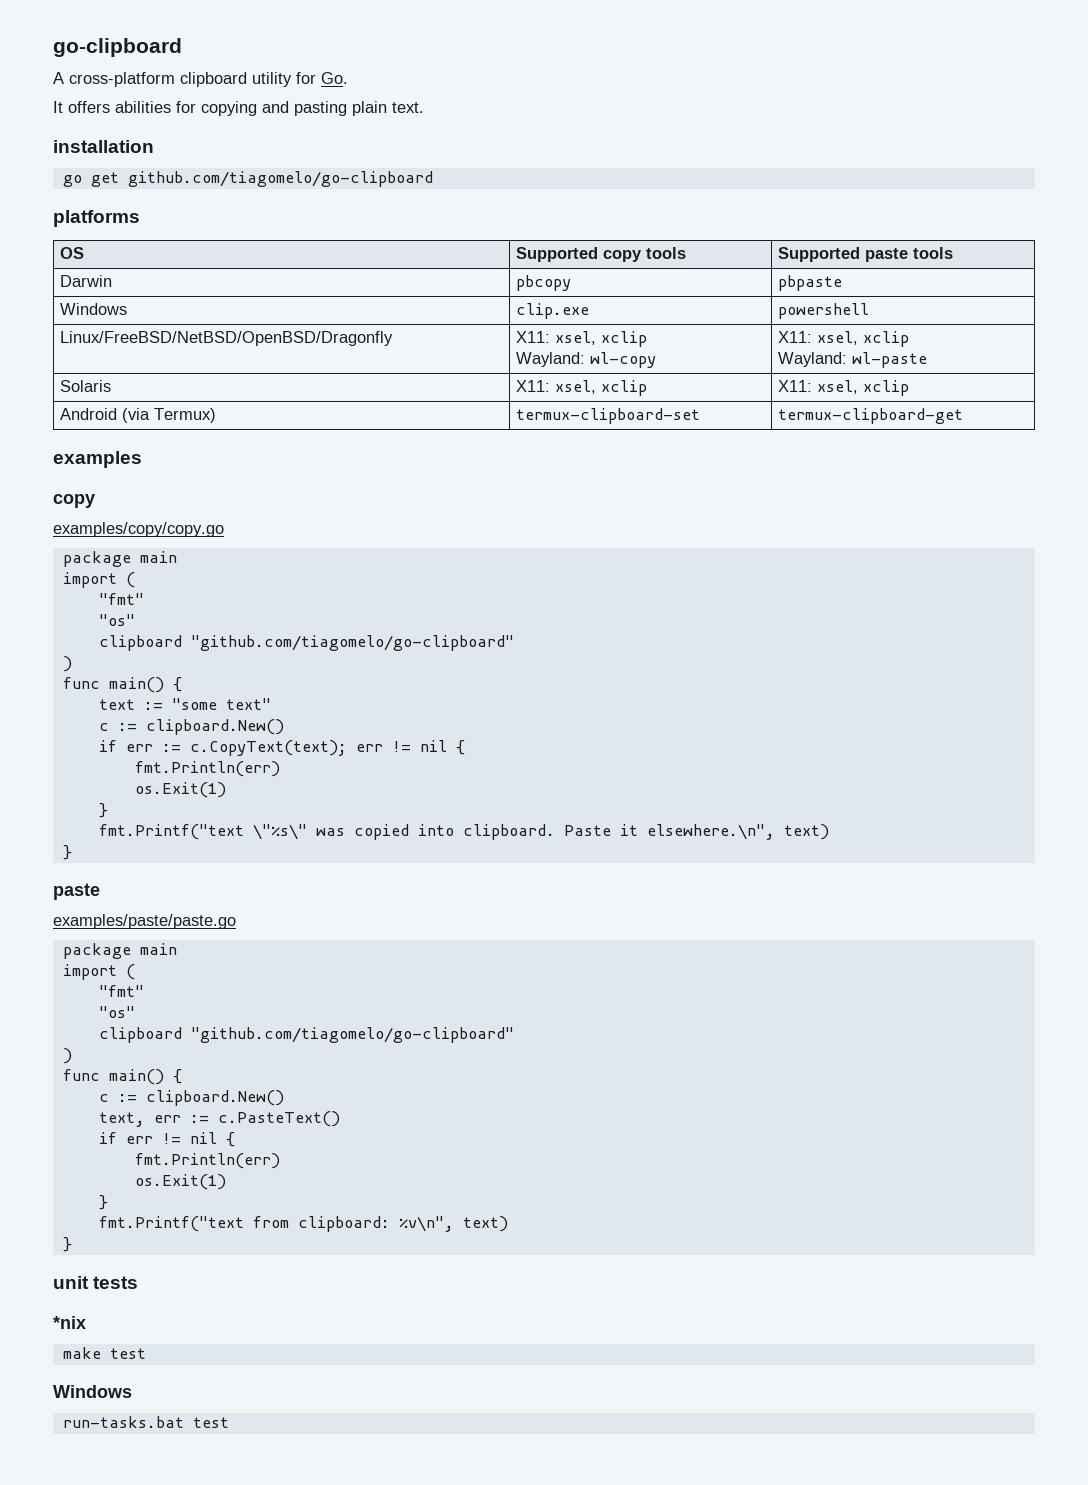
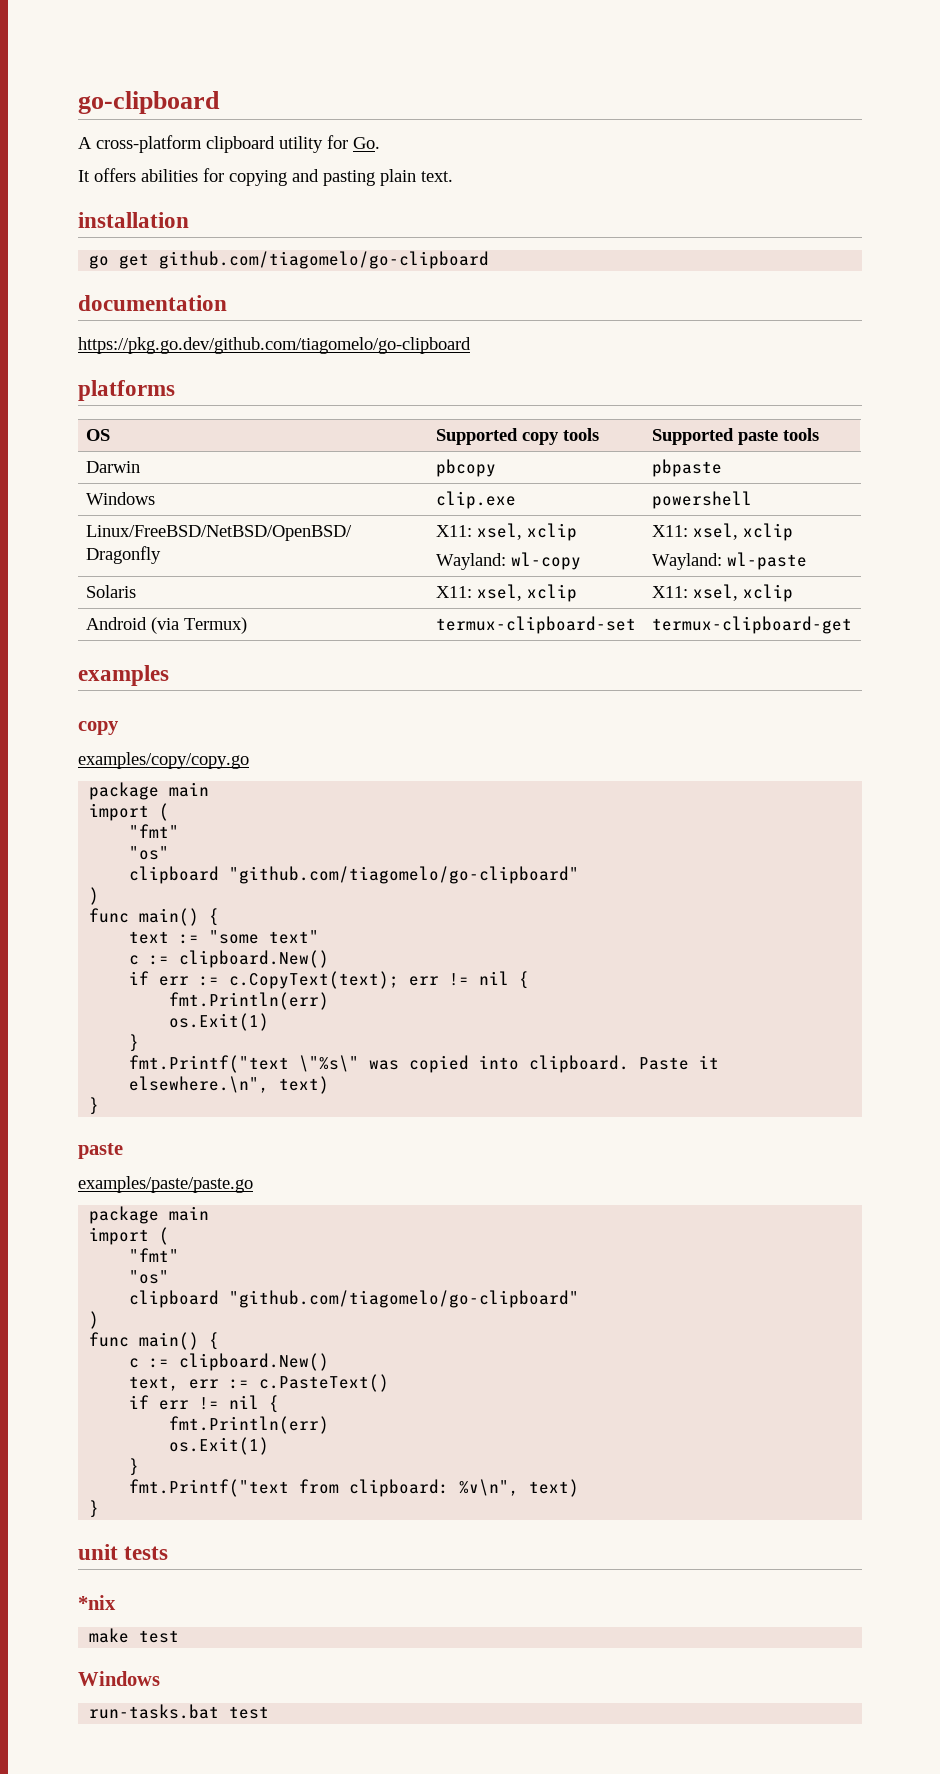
(433, 179) none -> [78,295,227,311] [78,337,471,354] // documentation // https://pkg.go.dev/github.com/tiagomelo/go-clipboard

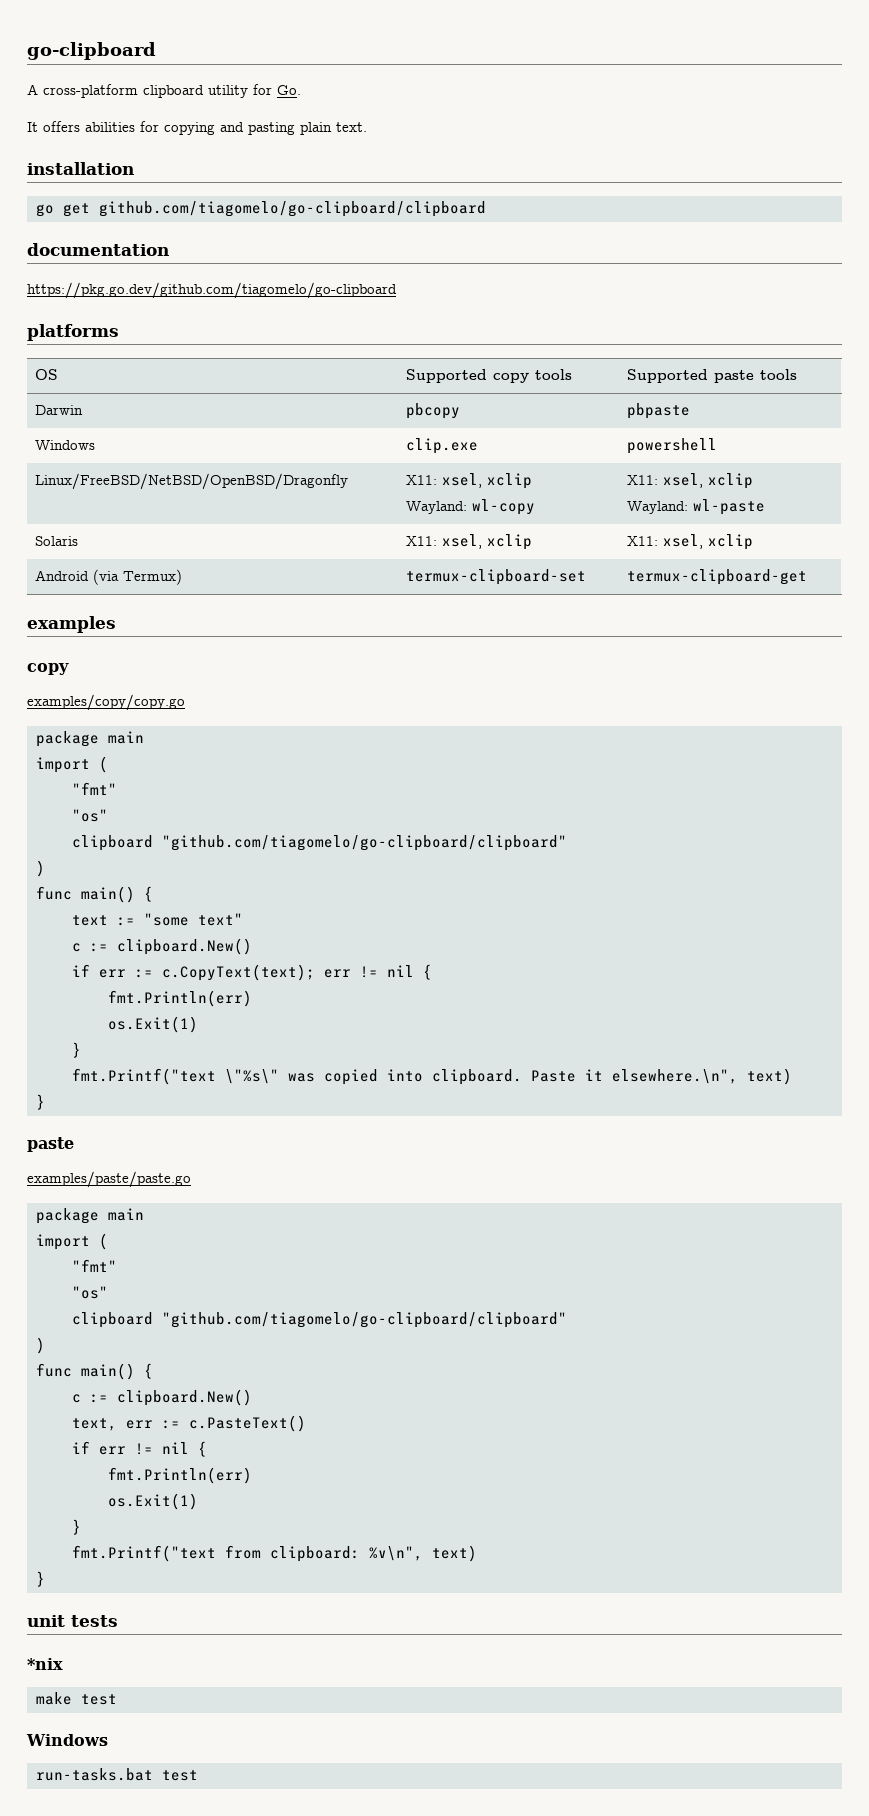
[159,251,490,269] github.com/tiagomelo/go-clipboard -> [99,201,486,217] github.com/tiagomelo/go-clipboard/clipboard
[229,866,580,884] "github.com/tiagomelo/go-clipboard" -> [162,835,567,851] "github.com/tiagomelo/go-clipboard/clipboard"
[229,1290,580,1308] "github.com/tiagomelo/go-clipboard" -> [162,1312,567,1328] "github.com/tiagomelo/go-clipboard/clipboard"

